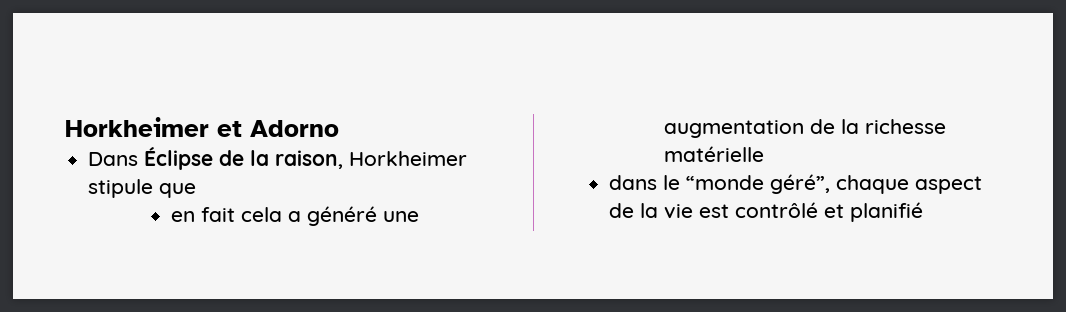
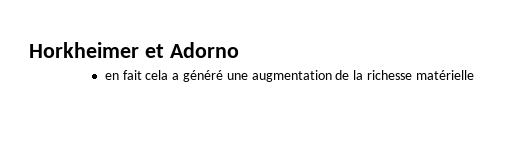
[88,147,468,170] [88,179,197,198] // Dans Éclipse de la raison, Horkheimer stipule que -> (239, 50) none
[608,174,982,194] [608,202,923,222] // dans le “monde géré”, chaque aspect de la vie est contrôlé et planifié -> (474, 75) none

